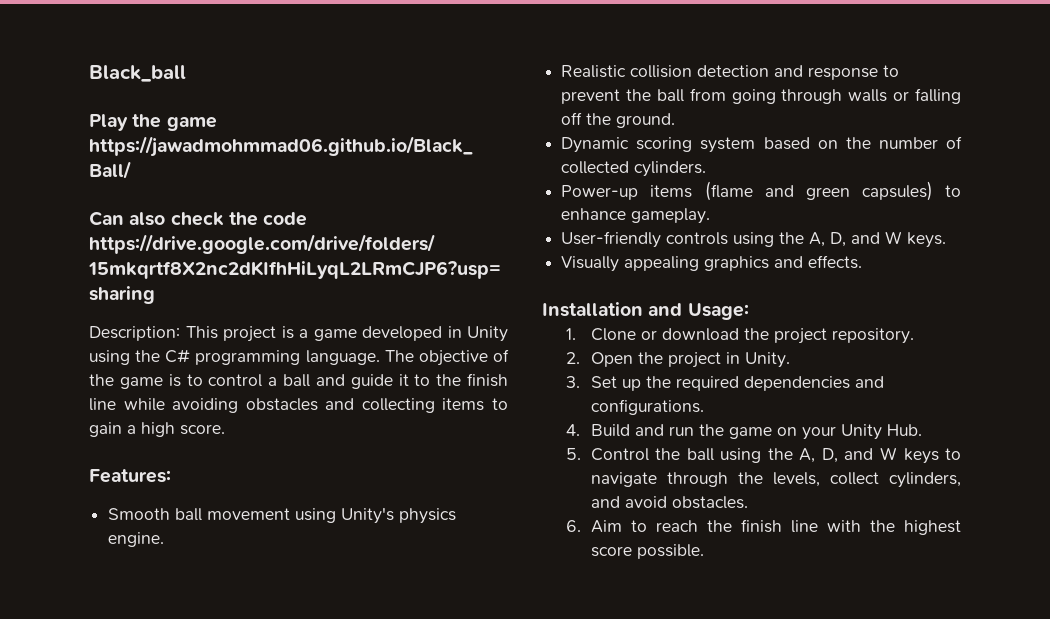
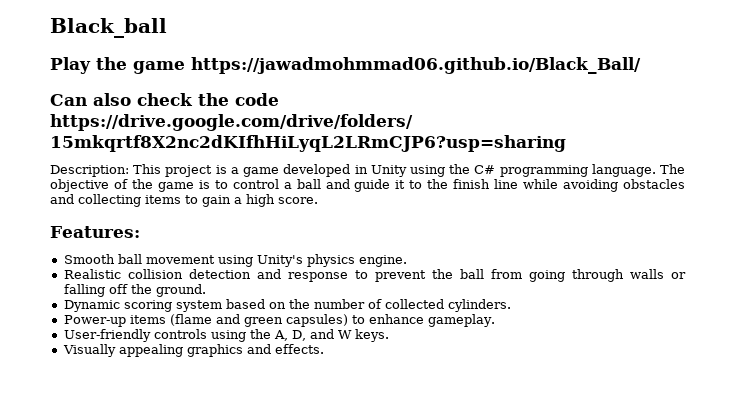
[542,302,749,320] [566,328,914,344] [566,352,790,368] [566,376,884,391] [590,399,704,415] [566,424,922,440] [566,447,961,464] [590,472,961,488] [590,496,748,509] [566,519,961,535] [590,544,704,559] // Installation and Usage: // 1. Clone or download the project repository. // 2. Open the project in Unity. // 3. Set up the required dependencies and configurations. // 4. Build and run the game on your Unity Hub. // 5. Control the ball using the A, D, and W keys to navigate through the levels, collect cylinders, and avoid obstacles. // 6. Aim to reach the finish line with the highest score possible. -> (324, 349) none

